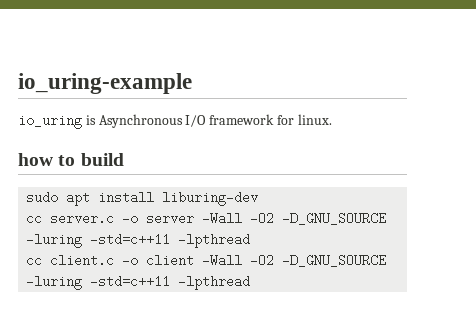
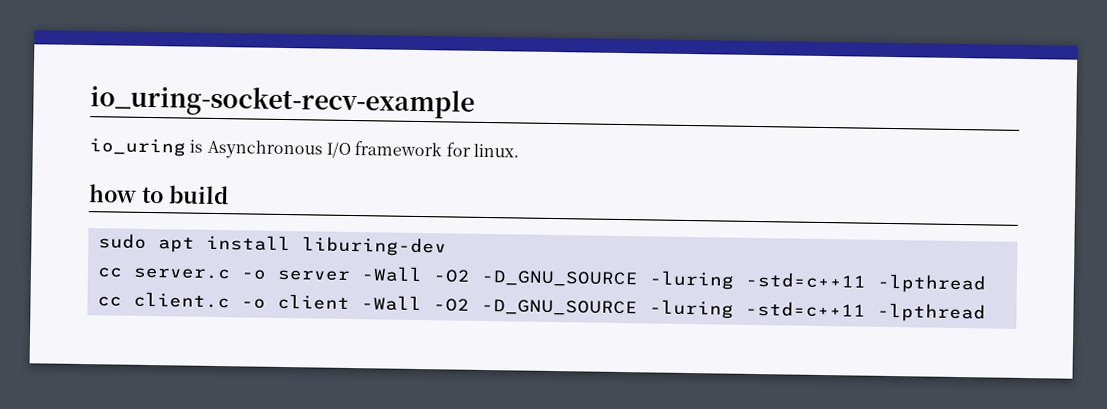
[18,73,192,94] io_uring-example -> [90,85,475,119] io_uring-socket-recv-example

